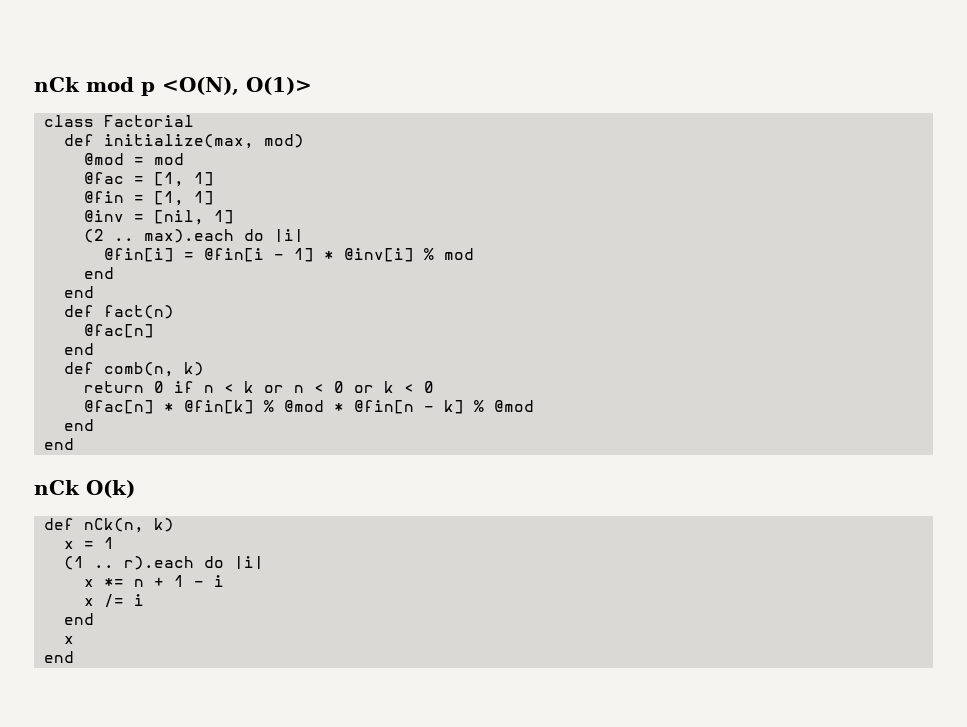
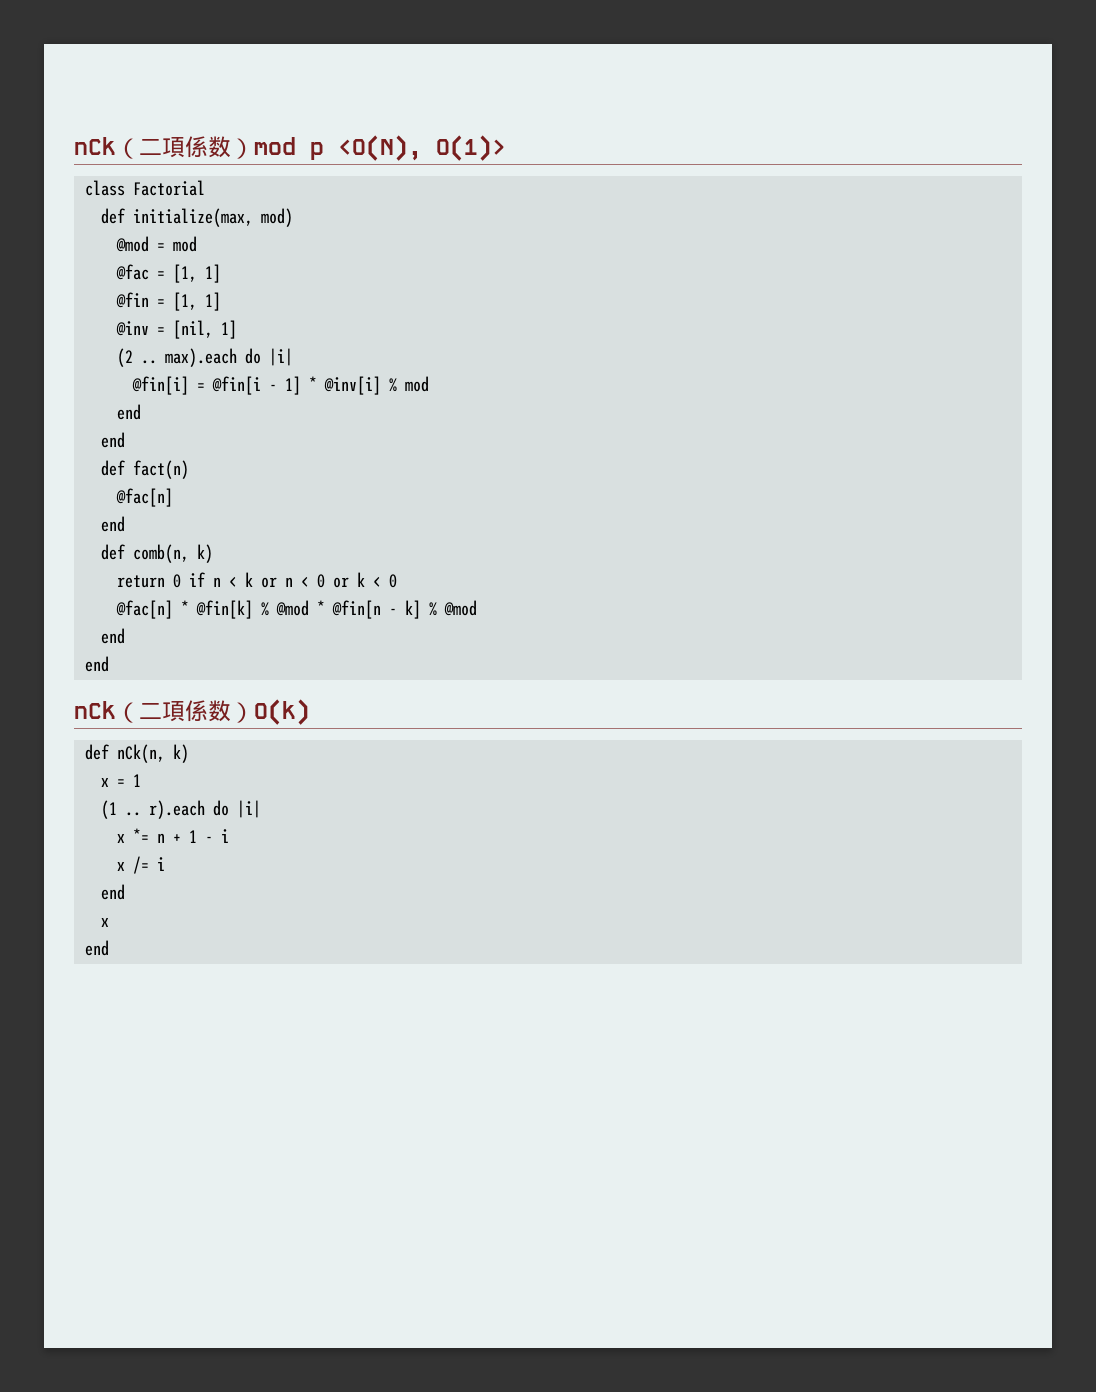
[34,77,80,92] nCk -> [74,136,254,159] nCk（二項係数）
(80, 487) none -> [116,700,254,723] （二項係数）

